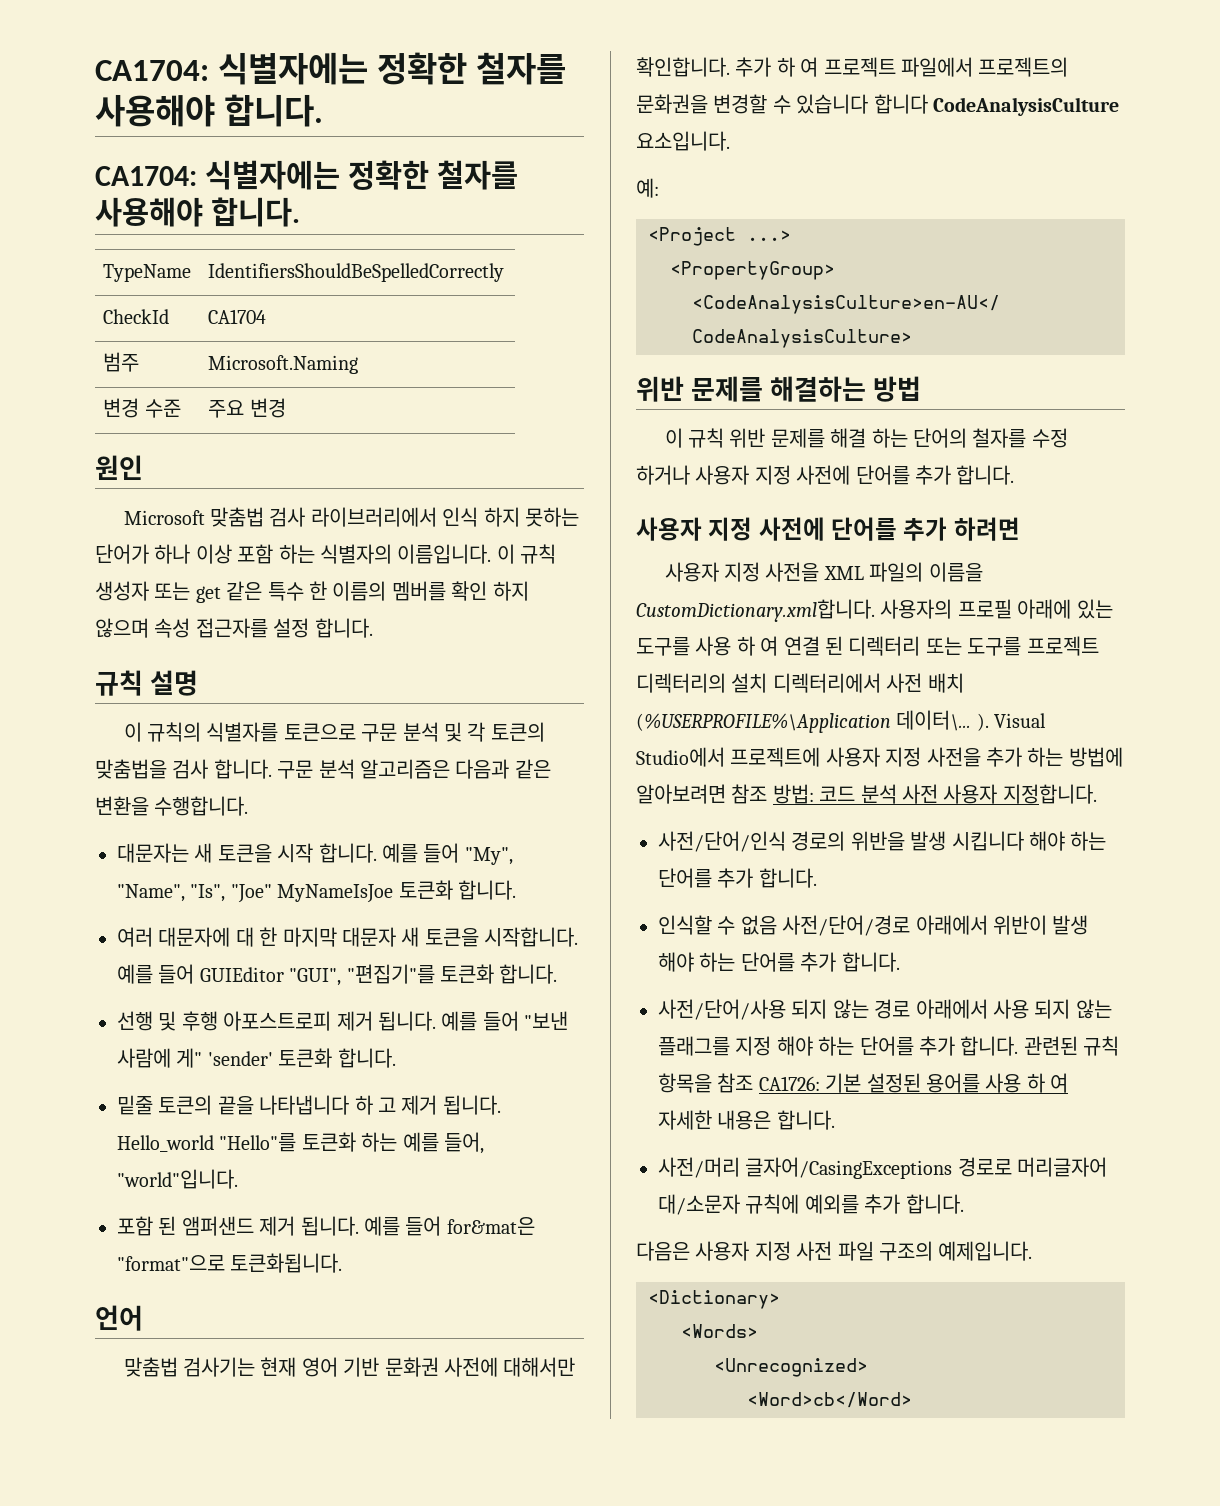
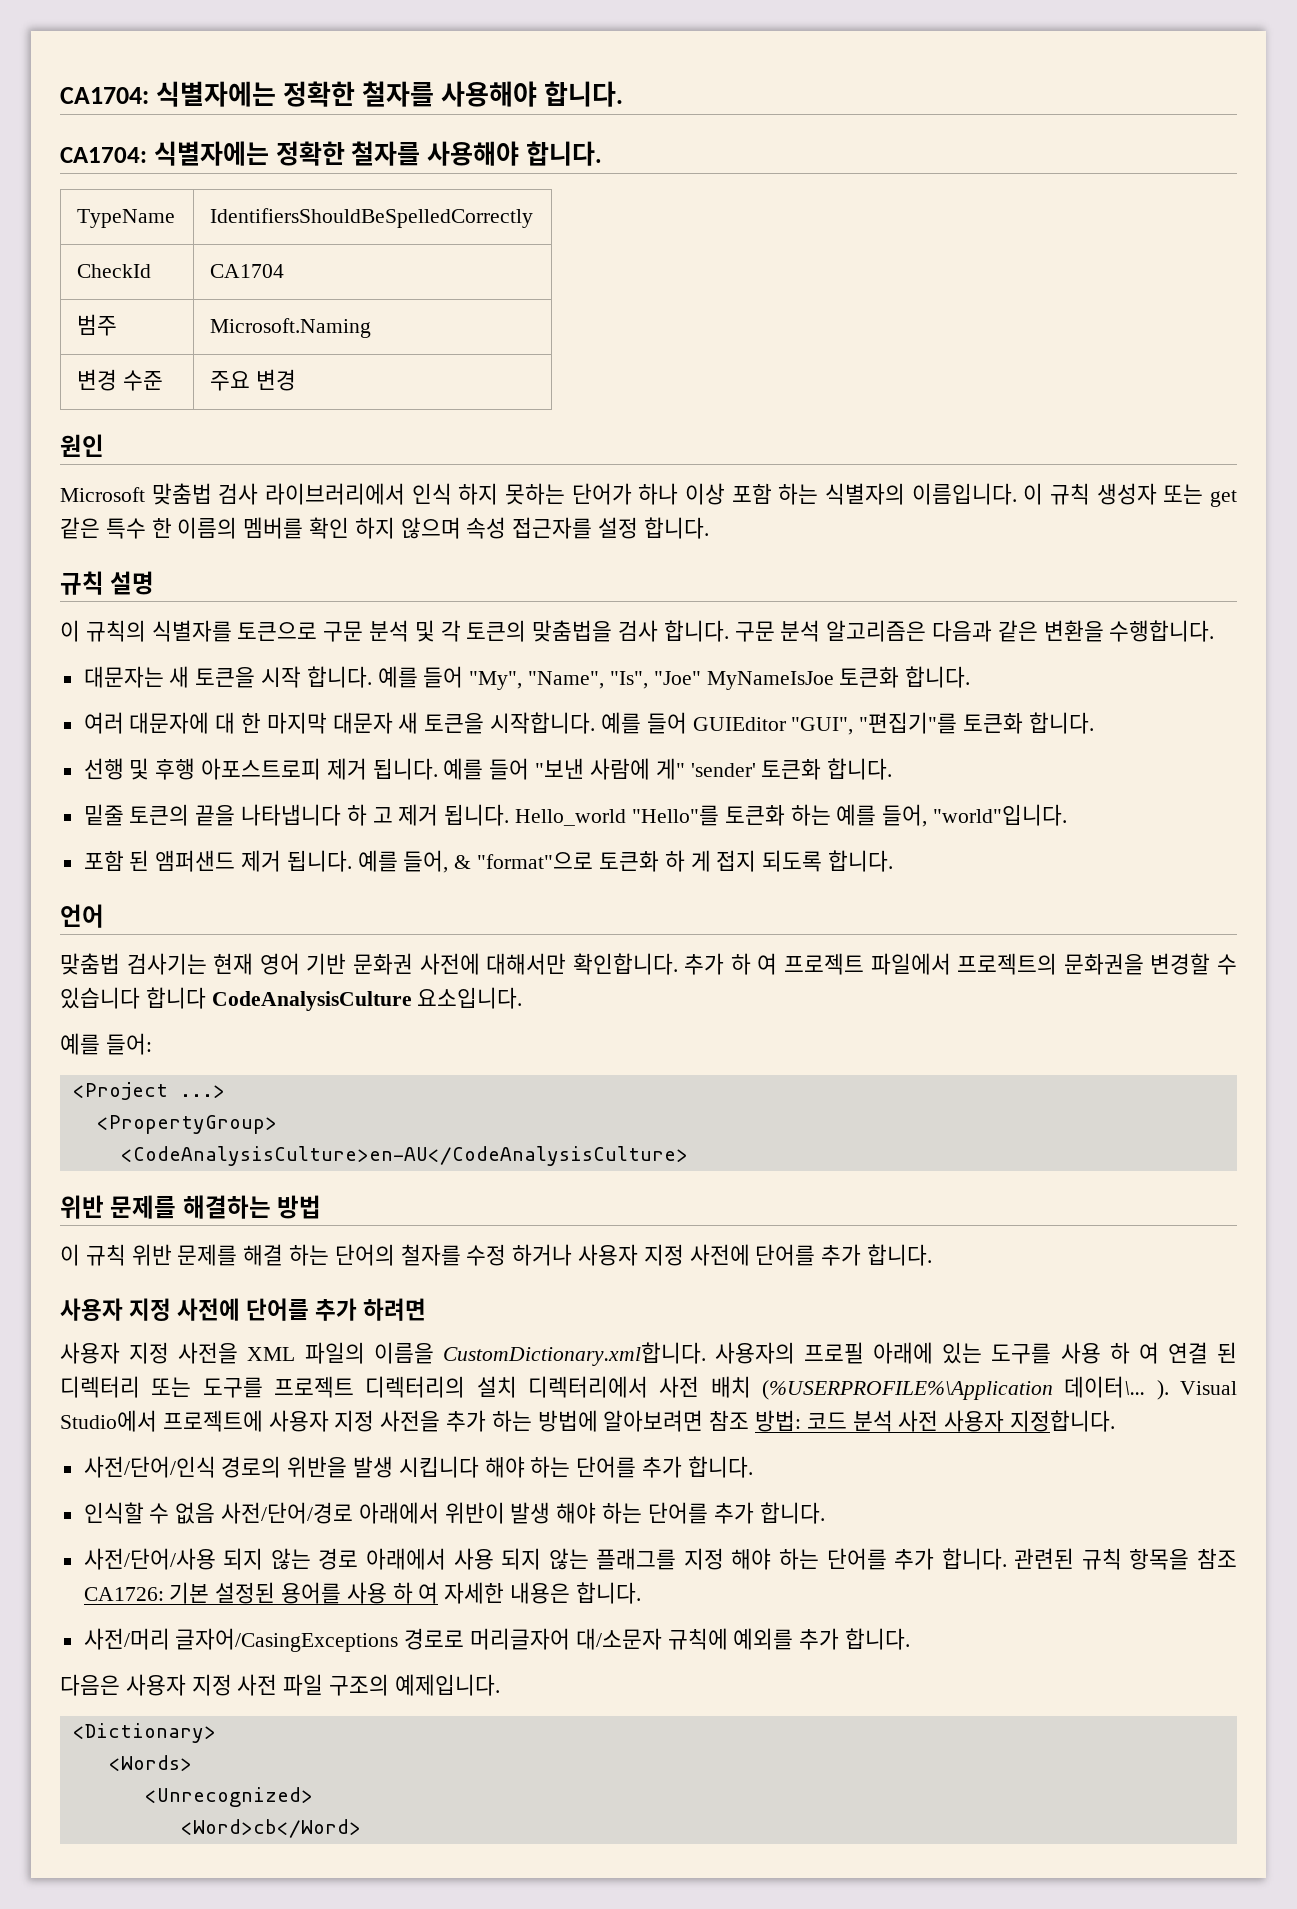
[405,1216,535,1236] [117,1253,343,1273] 들어 for&mat은 "format"으로 토큰화됩니다. -> [403,850,893,873] 들어, & "format"으로 토큰화 하 게 접지 되도록 합니다.
[636,178,659,198] 예: -> [60,1033,152,1055] 예를 들어:

